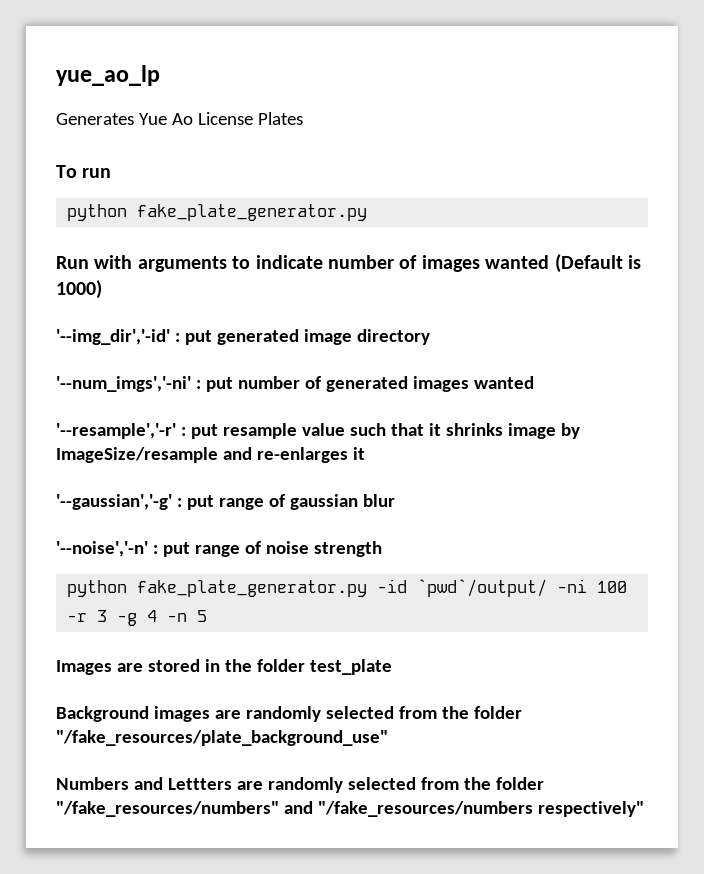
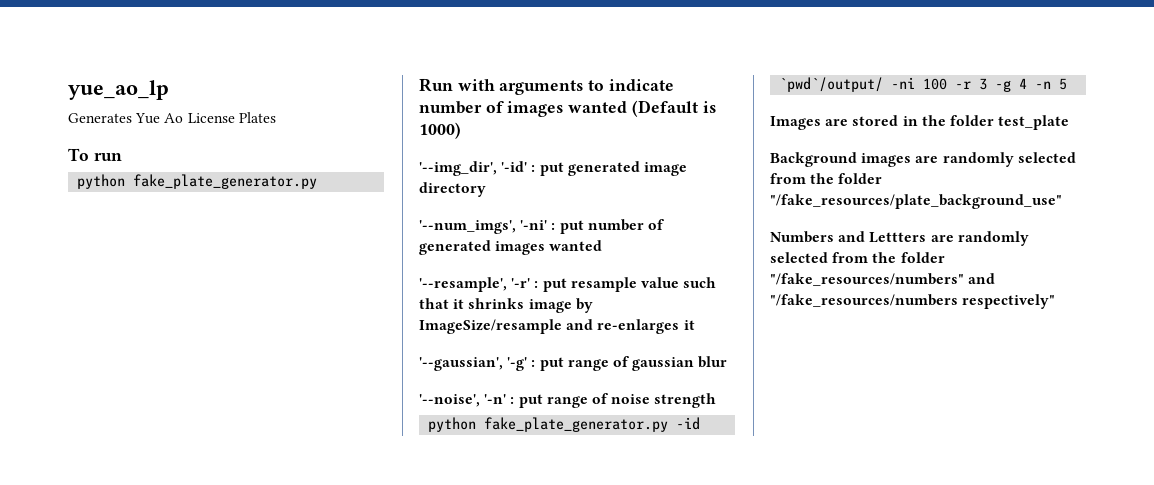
[56,329,170,345] '--img_dir','-id' -> [419,161,528,176] '--img_dir', '-id'
[56,376,191,392] '--num_imgs','-ni' -> [419,220,548,234] '--num_imgs', '-ni'
[56,423,176,439] '--resample','-r' -> [419,277,531,292] '--resample', '-r'
[56,494,172,510] '--gaussian','-g' -> [419,357,528,371] '--gaussian', '-g'
[56,541,148,557] '--noise','-n' -> [419,394,507,407] '--noise', '-n'

